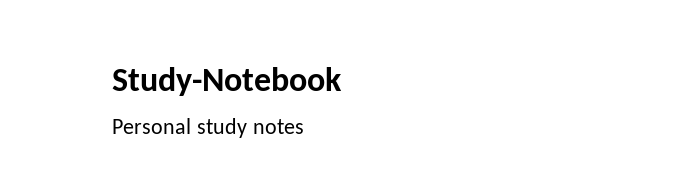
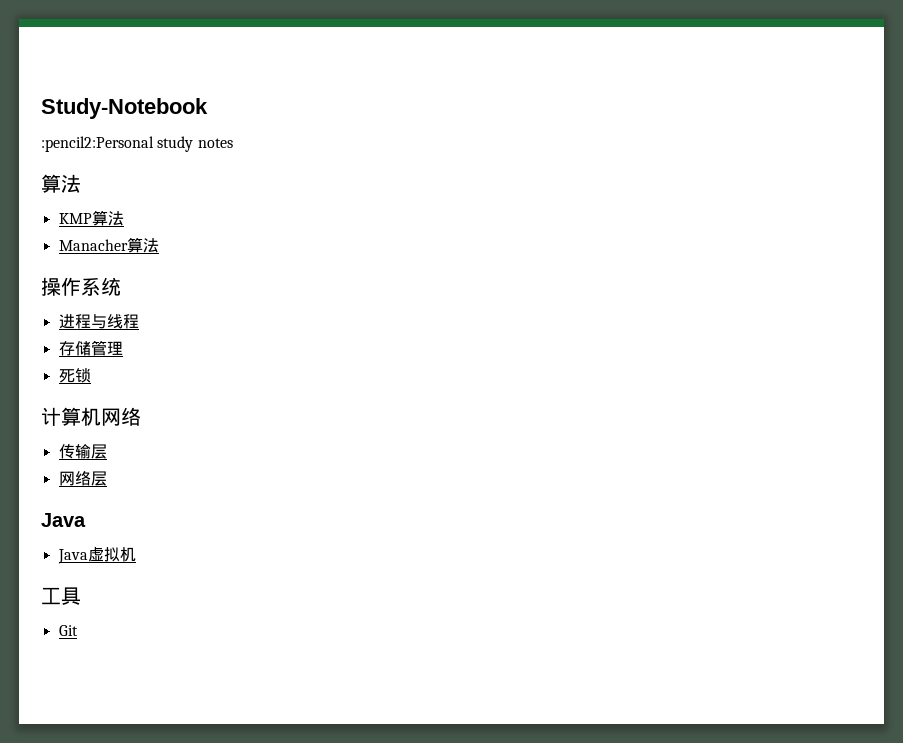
[112,118,191,134] Personal -> [41,136,154,152] :pencil2:Personal
(304, 126) none -> [41,174,81,193] [58,210,124,226] [58,237,159,253] [41,277,121,296] [58,314,139,329] [58,340,123,356] [58,368,91,383] [41,407,141,426] [58,444,107,459] [58,471,107,486] [41,513,86,527] [57,546,136,564] [41,587,81,605] [58,625,78,636] // 算法 // KMP算法 // Manacher算法 // 操作系统 // 进程与线程 // 存储管理 // 死锁 // 计算机网络 // 传输层 // 网络层 // Java // Java虚拟机 // 工具 // Git

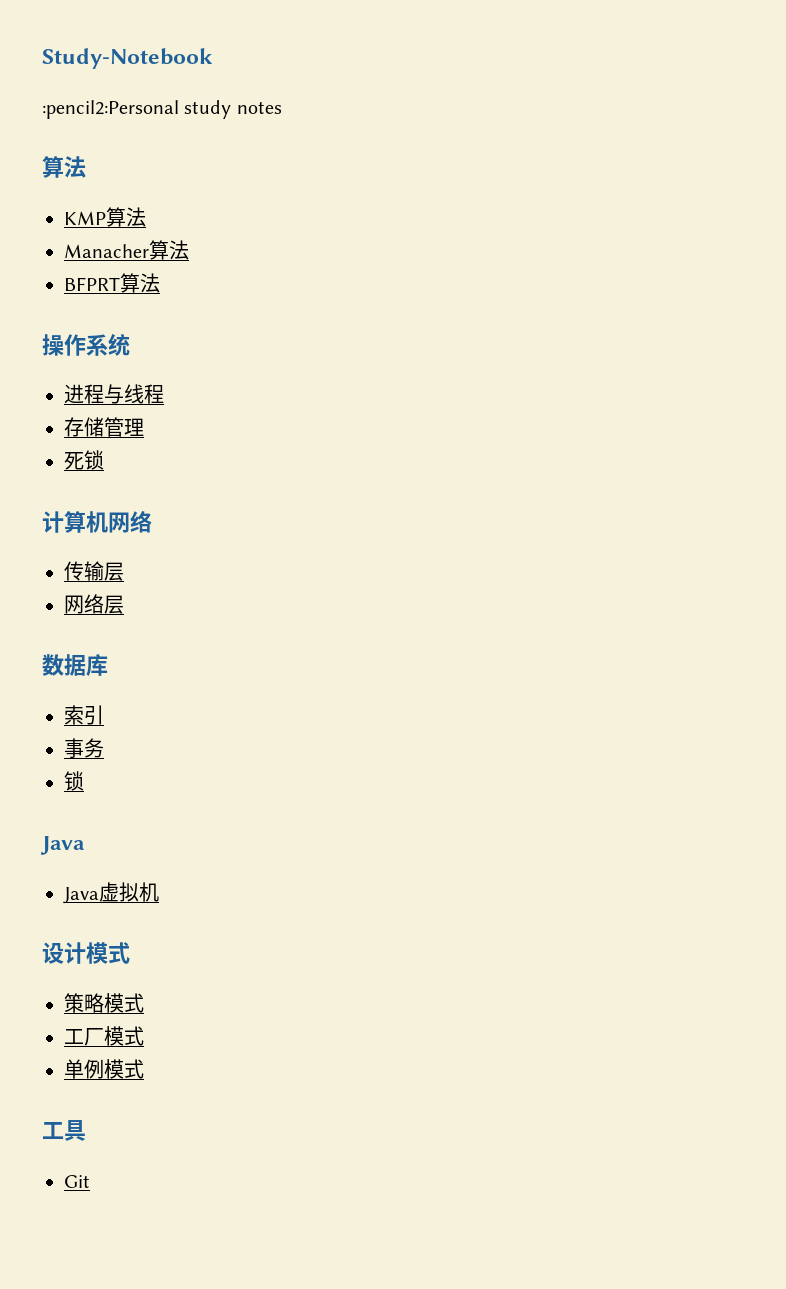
(159, 245) none -> [64,273,160,293] // BFPRT算法
(107, 478) none -> [42,654,108,676] [64,705,104,725] [64,738,104,758] [64,771,84,791] // 数据库 // 索引 // 事务 // 锁
(136, 554) none -> [42,942,130,964] [64,993,144,1013] [64,1026,144,1046] [64,1059,144,1079] // 设计模式 // 策略模式 // 工厂模式 // 单例模式

